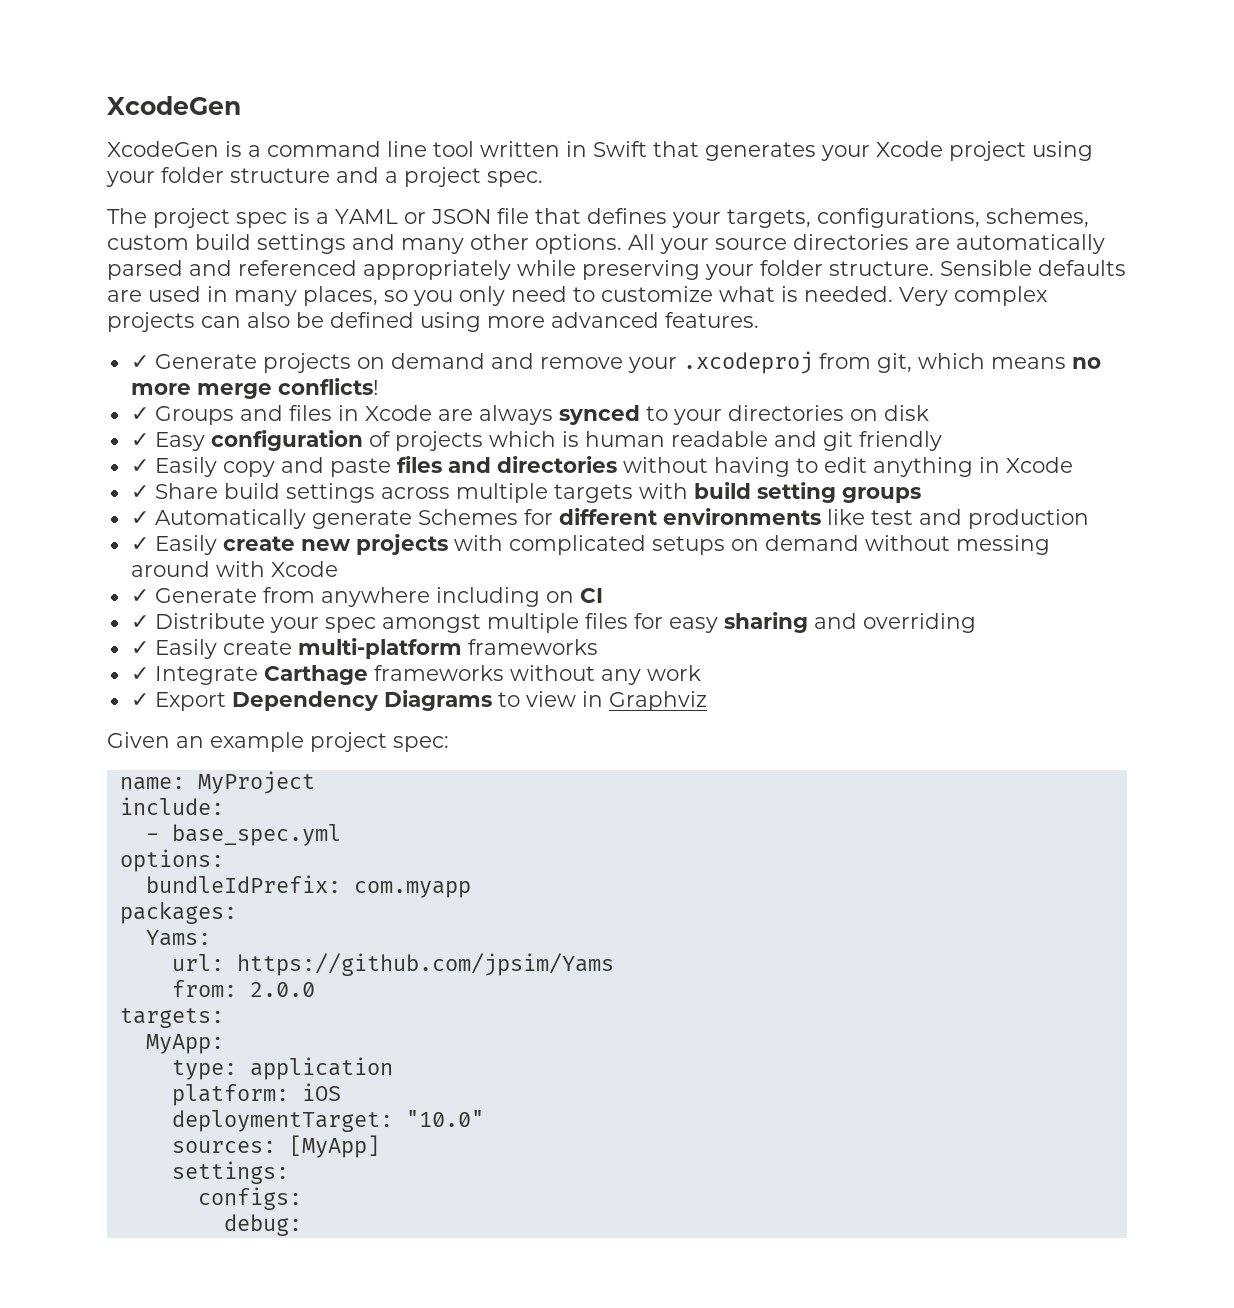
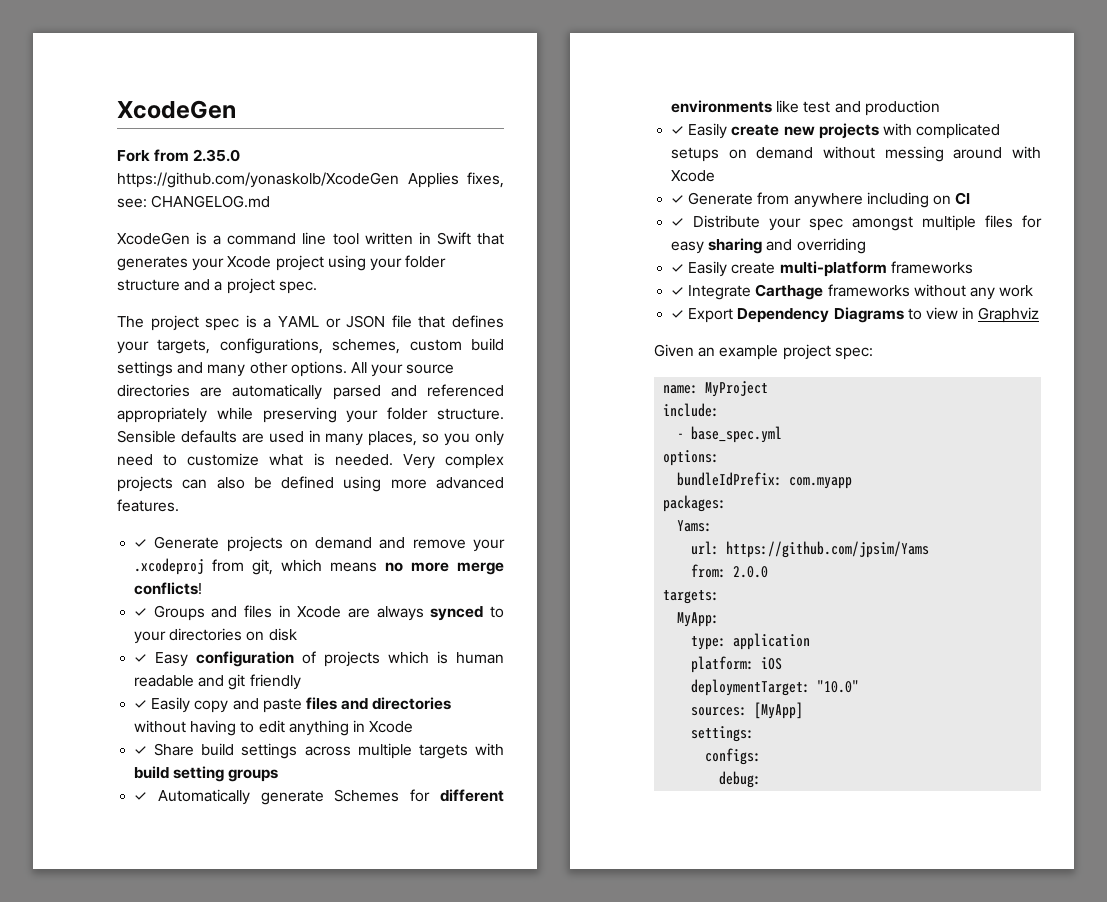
[107,96,241,115] XcodeGen -> [117,100,236,119] [117,149,241,162] [117,172,504,188] [117,195,271,208] XcodeGen // Fork from 2.35.0 https://github.com/yonaskolb/XcodeGen Applies fixes, see: CHANGELOG.md

